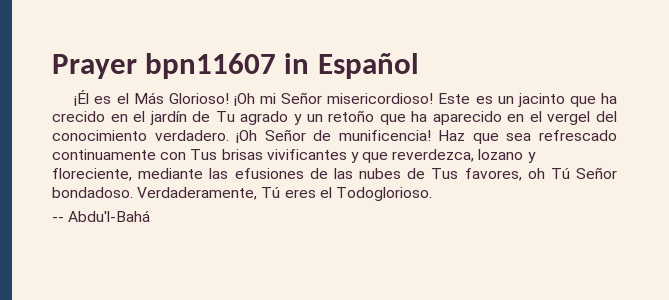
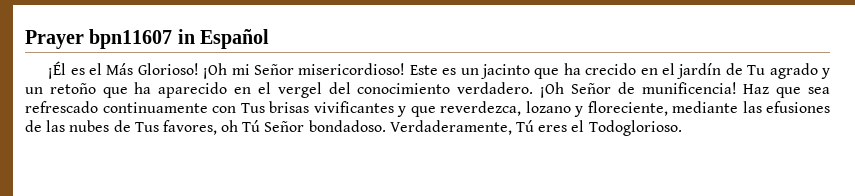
[52,210,151,222] // -- Abdu'l-Bahá -> (682, 128) none

